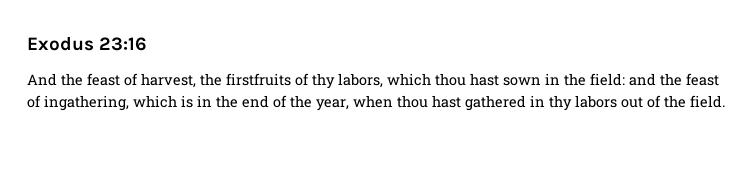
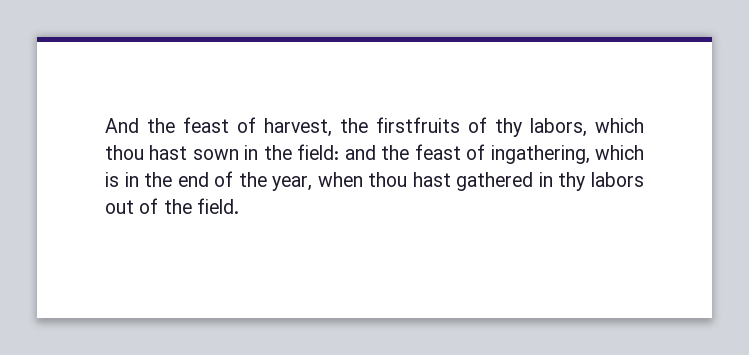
[27,36,148,51] Exodus 23:16 // -> (105, 125) none

